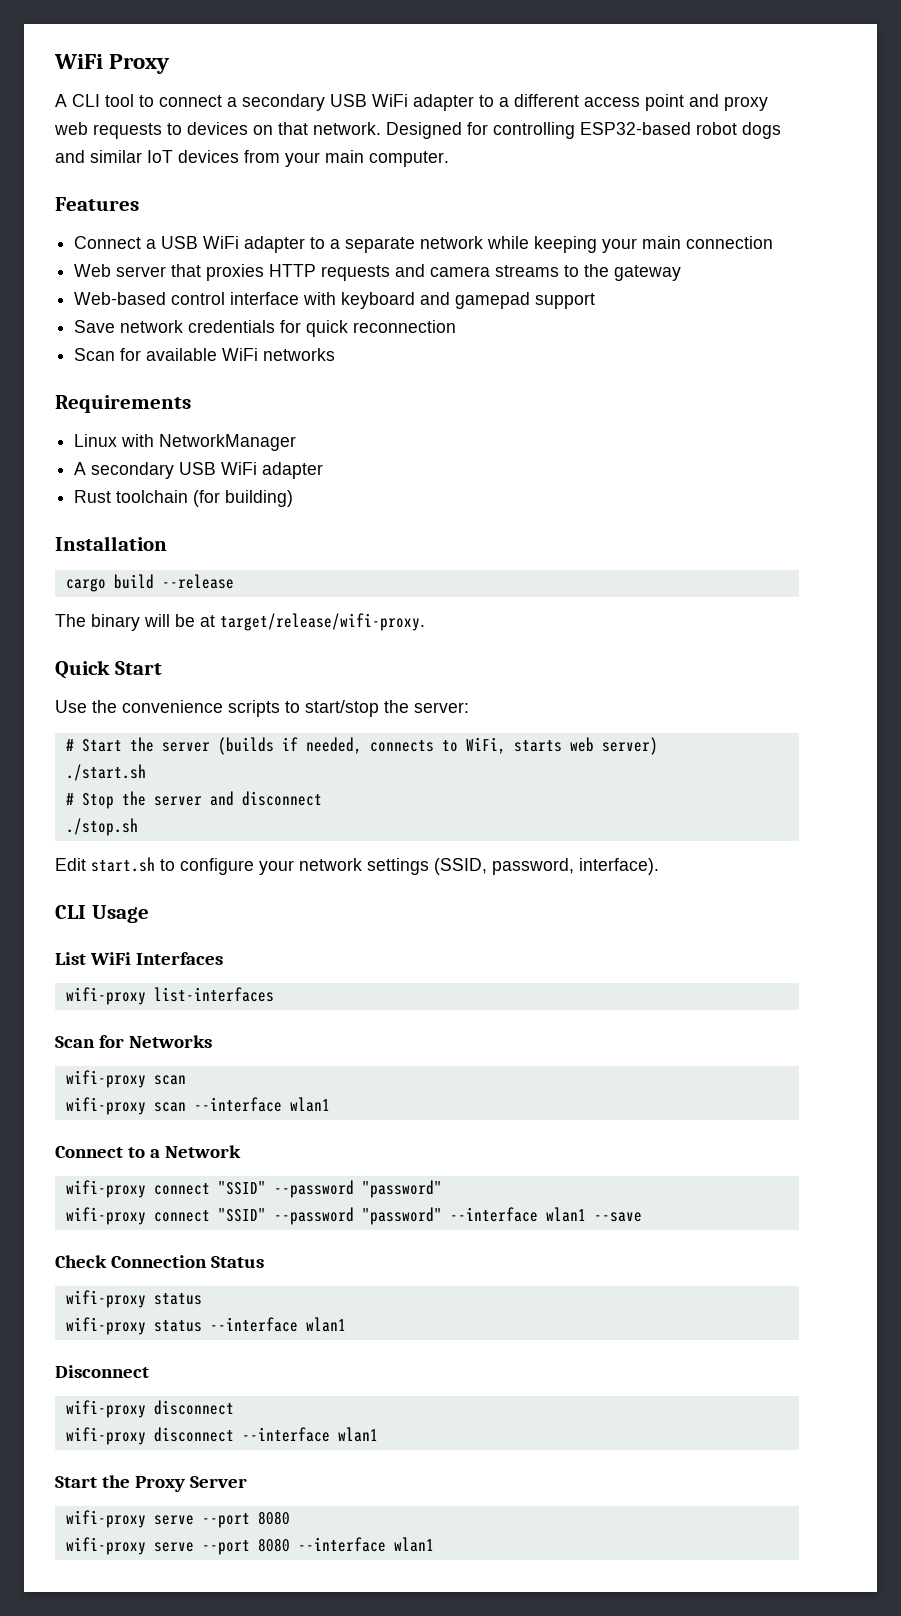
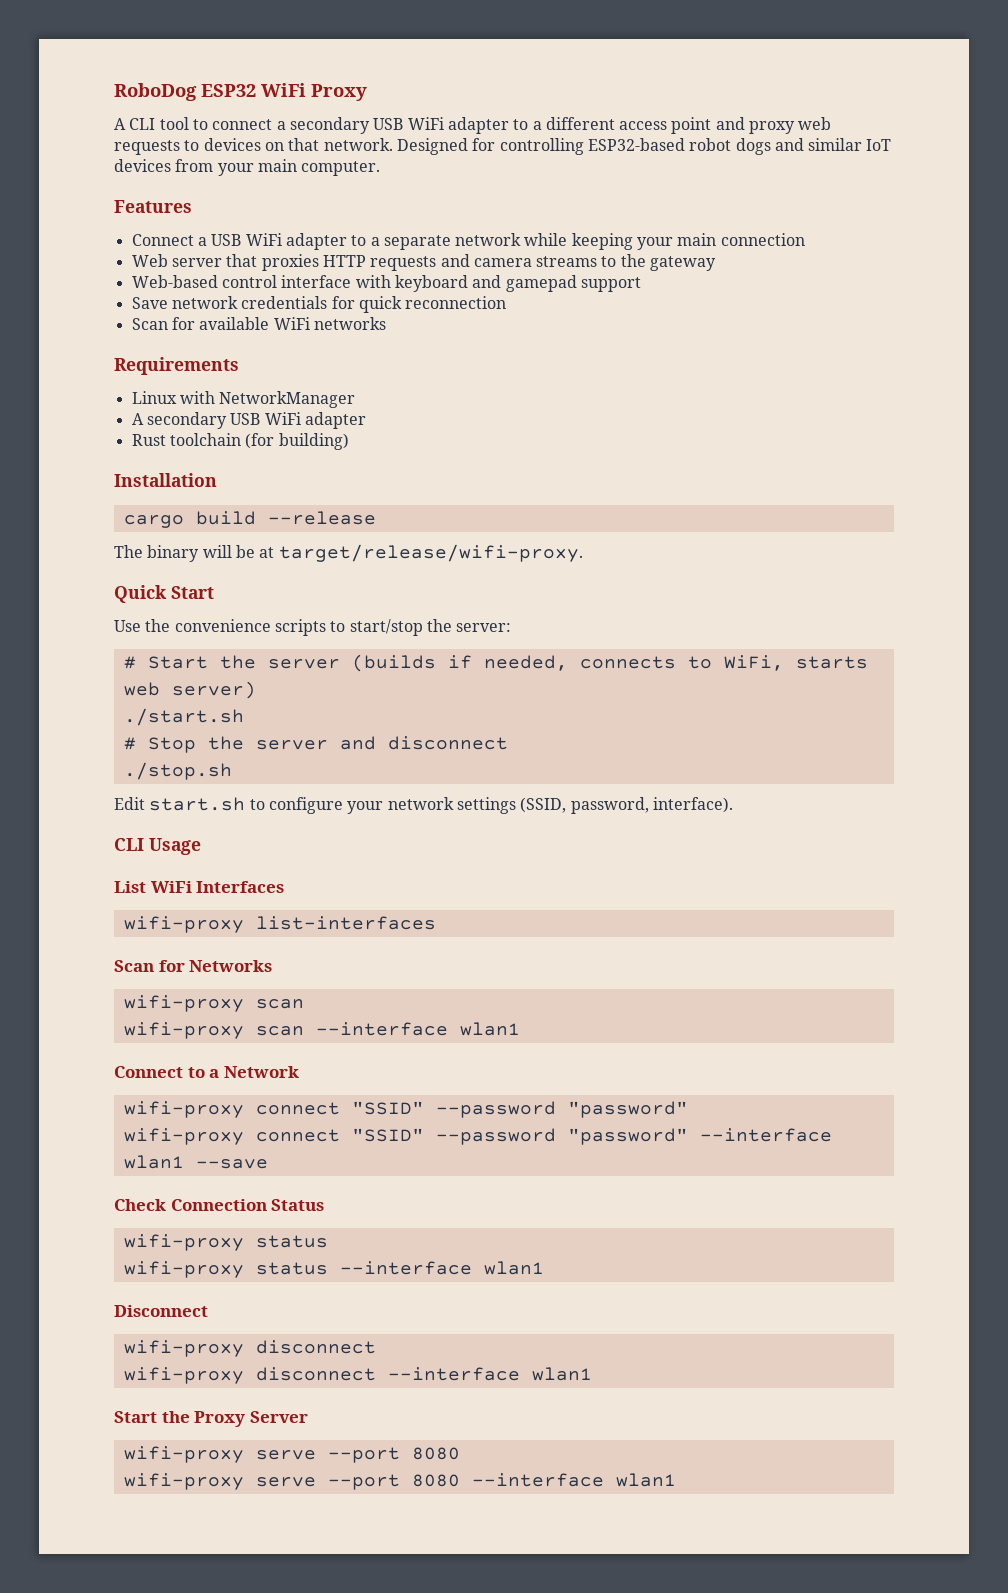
(54, 61) none -> [114,83,256,101] RoboDog ESP32

